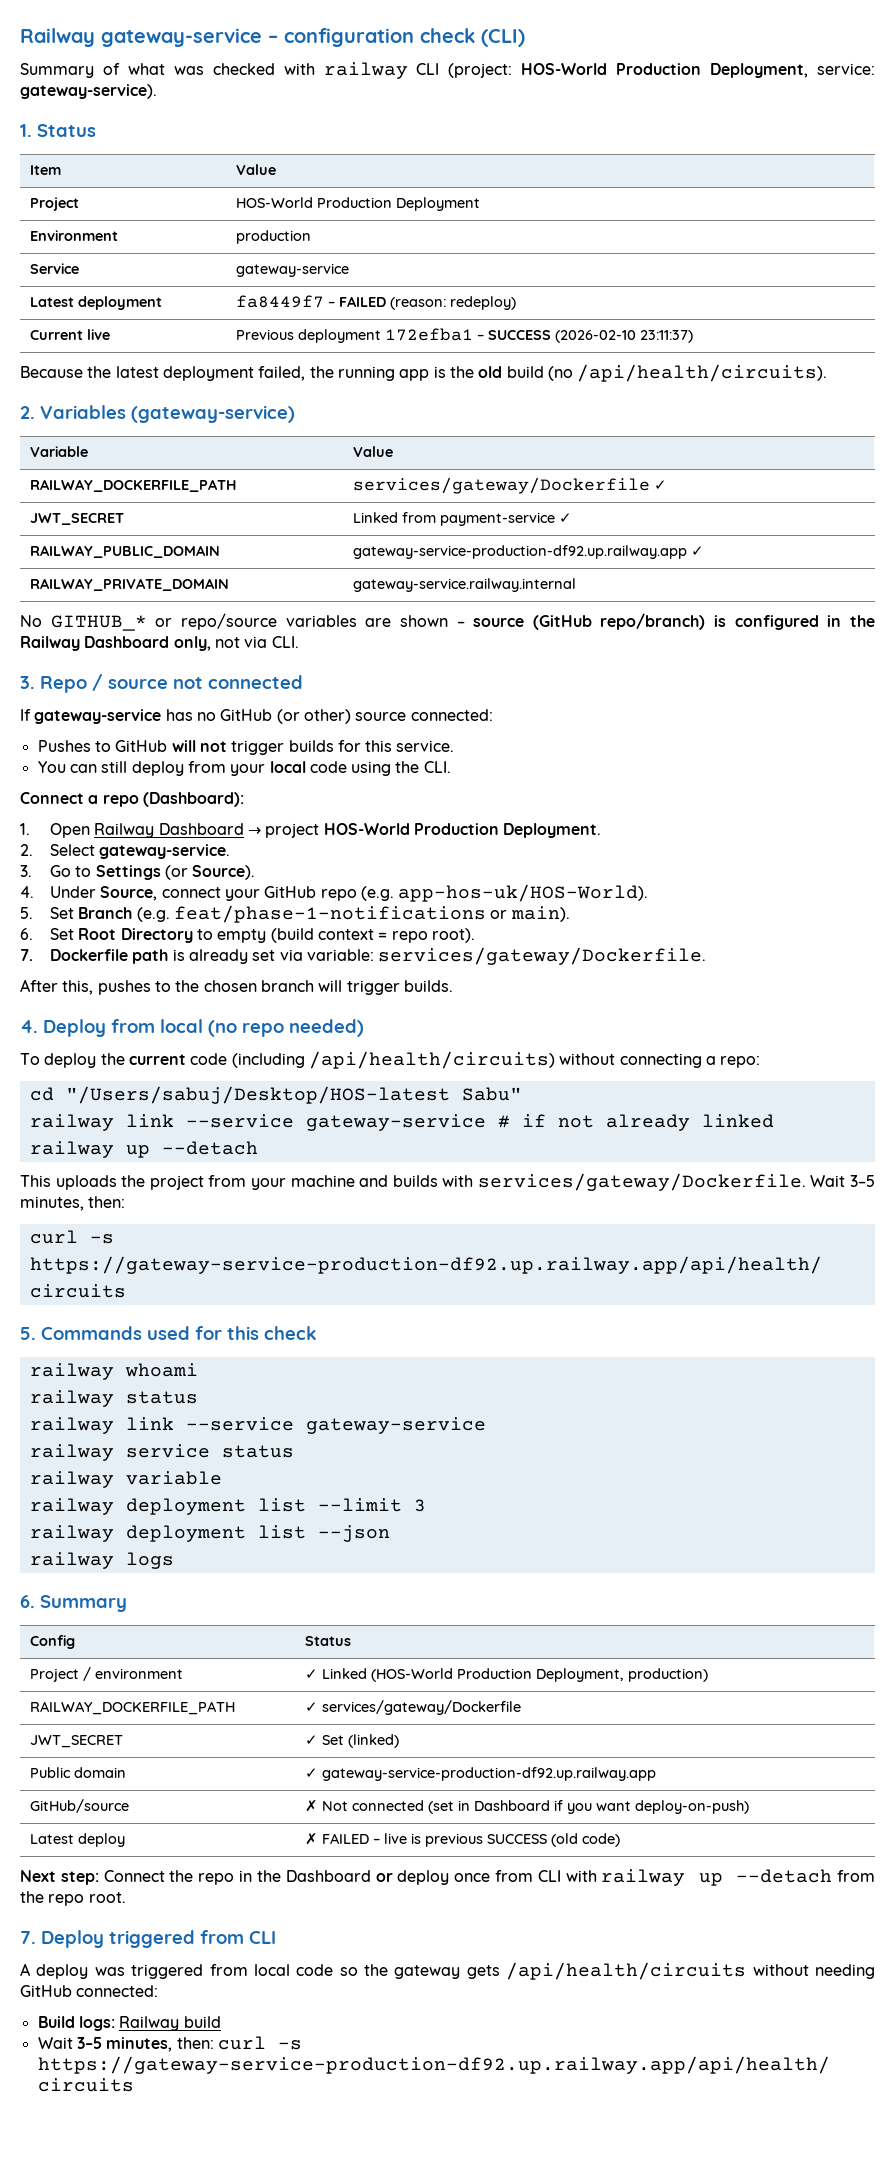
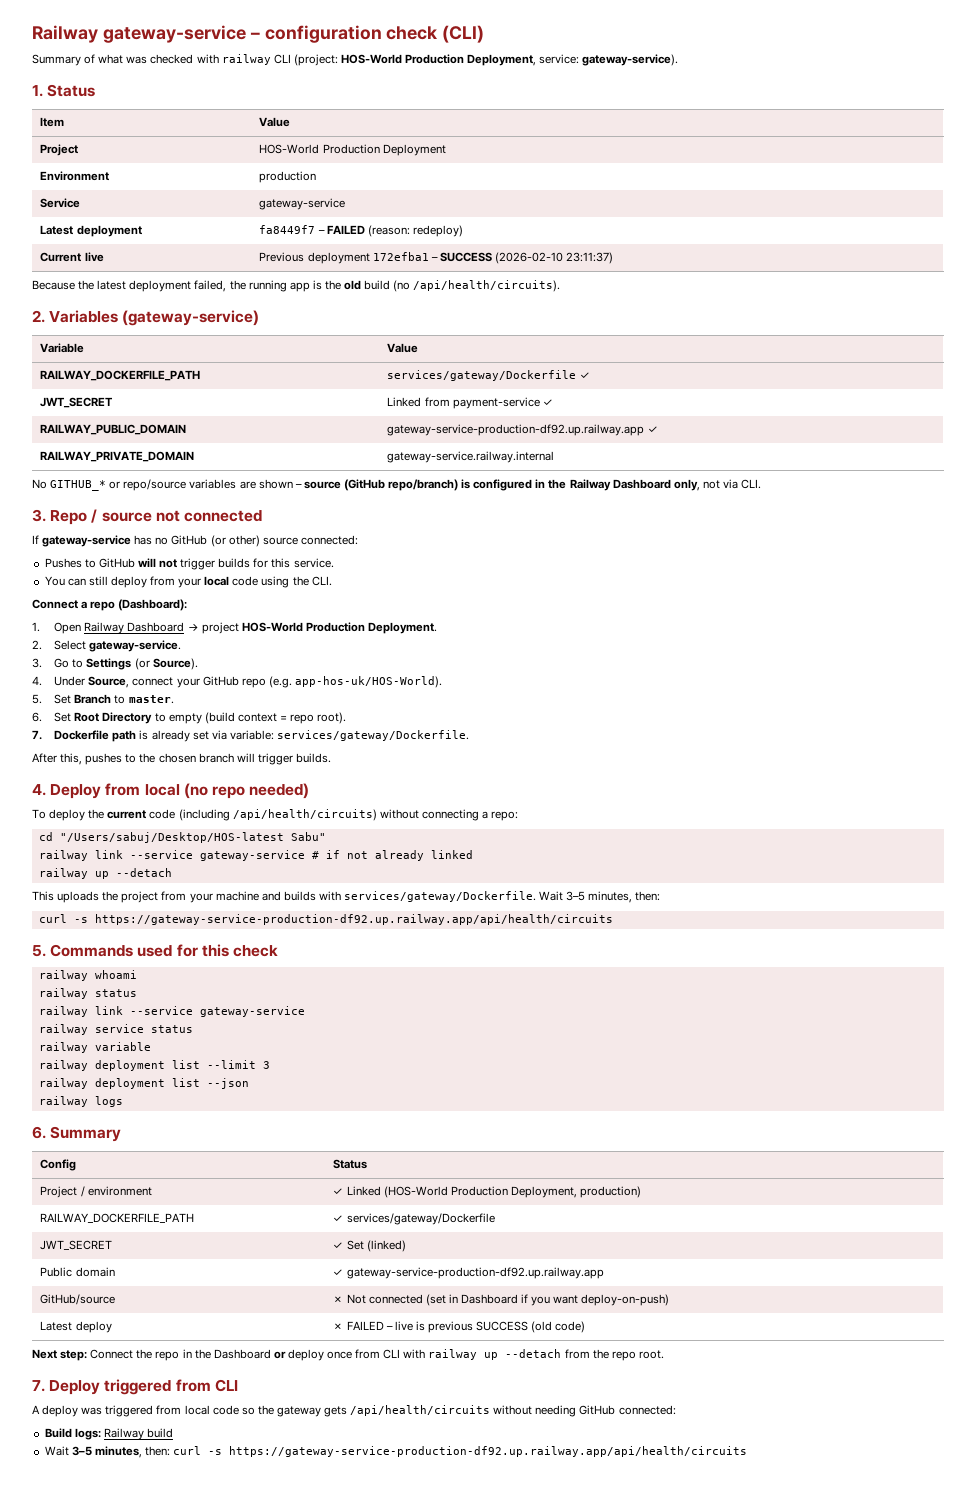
[136,905,570,923] (e.g. feat/phase-1-notifications or main). -> [114,695,174,704] to master.

